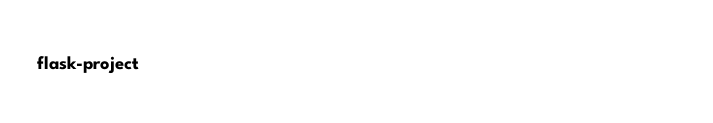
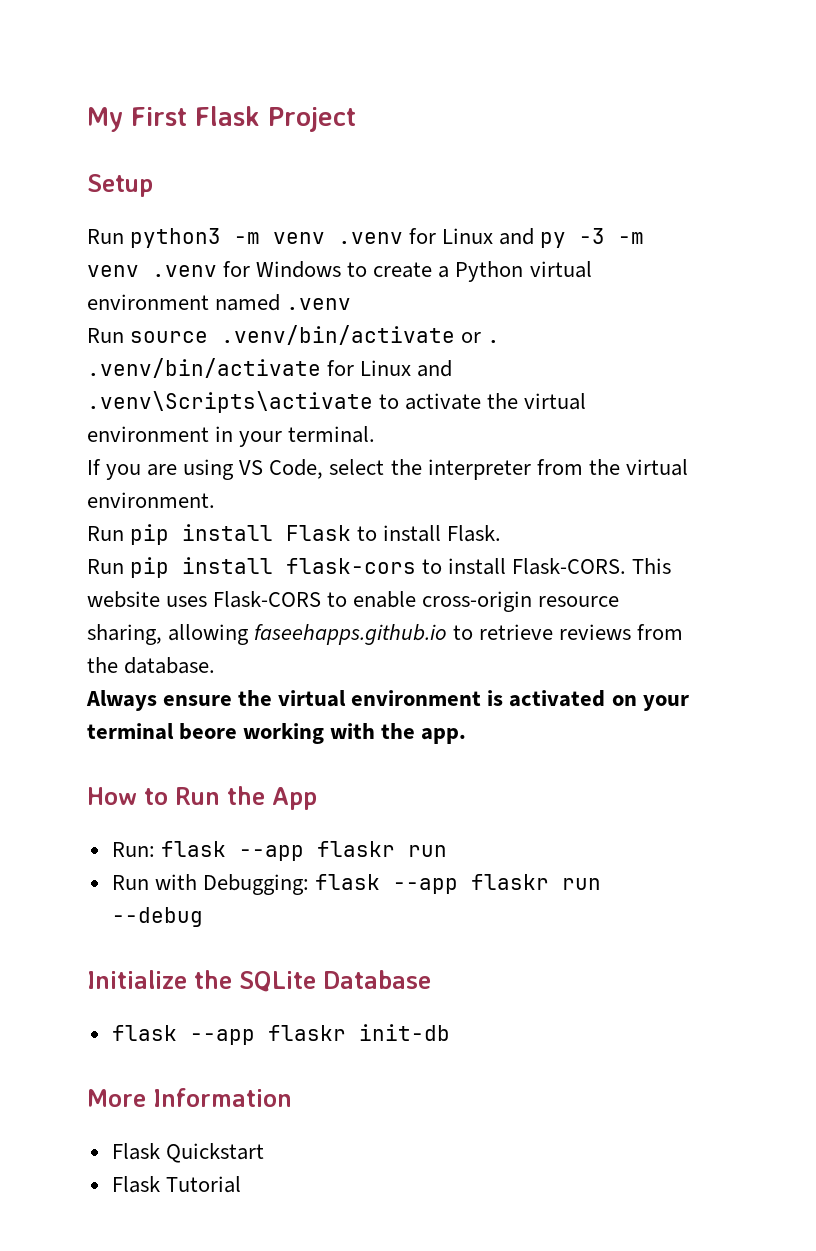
[37,56,139,74] flask-project -> [87,106,356,132] [87,174,153,197] [87,228,645,248] [87,261,592,282] [87,294,352,311] [87,325,501,345] [87,358,453,378] [87,391,587,413] [87,426,376,447] [87,459,688,480] [87,492,215,508] [87,524,502,545] [87,557,672,578] [87,591,620,612] [87,624,684,645] [87,657,216,674] [86,690,689,711] [87,723,467,744] [87,786,317,810] [111,841,447,861] [111,874,601,895] [111,907,203,927] [87,970,431,992] [111,1024,450,1045] [87,1088,292,1107] [111,1143,264,1163] [111,1176,241,1193] My First Flask Project // Setup // Run python3 -m venv .venv for Linux and py -3 -m venv .venv for Windows to create a Python virtual environment named .venv // Run source .venv/bin/activate or . .venv/bin/activate for Linux and .venv\Scripts\activate to activate the virtual environment in your terminal. // If you are using VS Code, select the interpreter from the virtual environment. // Run pip install Flask to install Flask. // Run pip install flask-cors to install Flask-CORS. This website uses Flask-CORS to enable cross-origin resource sharing, allowing faseehapps.github.io to retrieve reviews from the database. // Always ensure the virtual environment is activated on your terminal beore working with the app. // How to Run the App // Run: flask --app flaskr run // Run with Debugging: flask --app flaskr run --debug // Initialize the SQLite Database // flask --app flaskr init-db // More Information // Flask Quickstart // Flask Tutorial

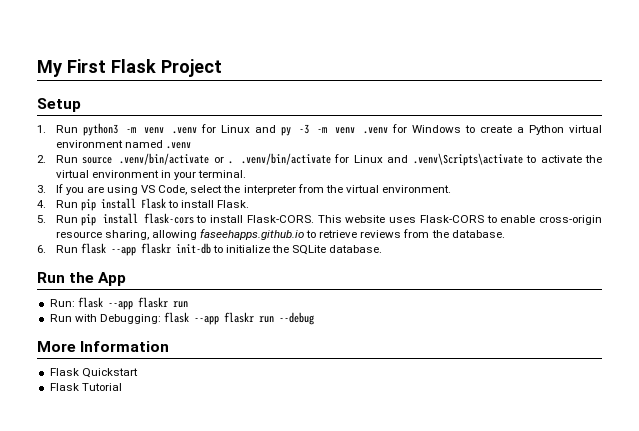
(153, 185) none -> [37,125,46,133] 1.
(352, 304) none -> [37,155,46,163] 2.
(376, 434) none -> [37,185,46,193] 3.
(215, 500) none -> [37,200,46,208] 4.
(502, 533) none -> [37,215,46,223] 5.
[86,690,689,711] [87,723,467,744] [87,787,168,805] Always ensure the virtual environment is activated on your terminal beore working with the app. // How to -> [37,243,383,256] 6. Run flask --app flaskr init-db to initialize the SQLite database. //
[87,970,431,992] [111,1024,450,1045] // Initialize the SQLite Database // flask --app flaskr init-db -> (314, 318) none

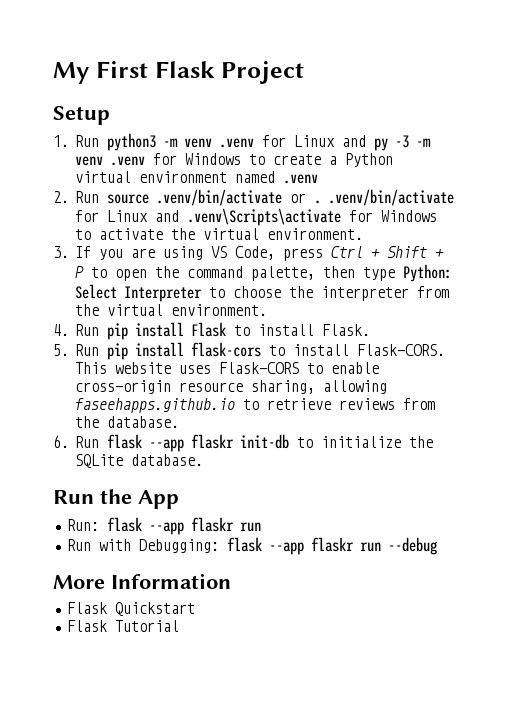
(523, 159) none -> [349,210,438,222] for Windows
[91,170,247,180] environment in your terminal. -> [267,228,364,240] environment.
[190,185,223,193] select -> [283,246,445,261] [75,264,453,282] [75,284,282,302] press Ctrl + Shift + P to open the command palette, then type Python: Select Interpreter to choose

